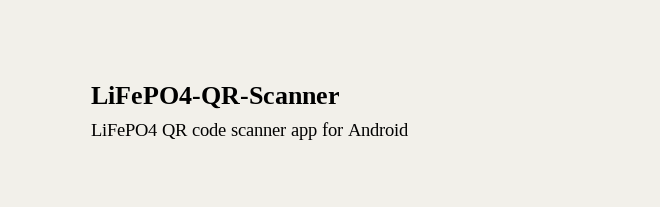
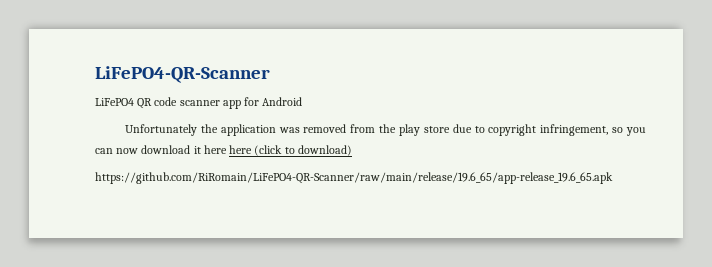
(409, 129) none -> [124,124,646,136] [95,145,352,156] [95,172,613,184] // Unfortunately the application was removed from the play store due to copyright infringement, so you can now download it here here (click to download) // https://github.com/RiRomain/LiFePO4-QR-Scanner/raw/main/release/19.6_65/app-release_19.6_65.apk

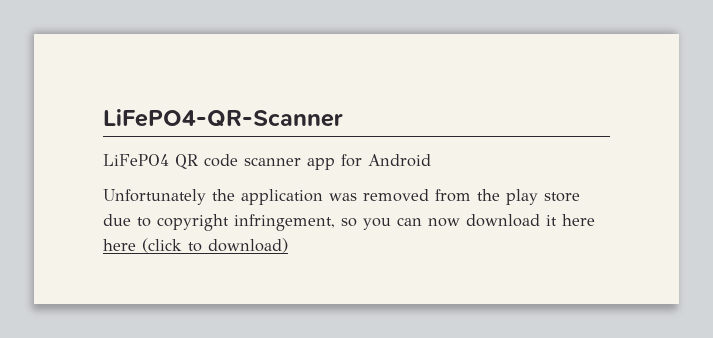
[95,172,613,184] // https://github.com/RiRomain/LiFePO4-QR-Scanner/raw/main/release/19.6_65/app-release_19.6_65.apk -> (288, 245) none

